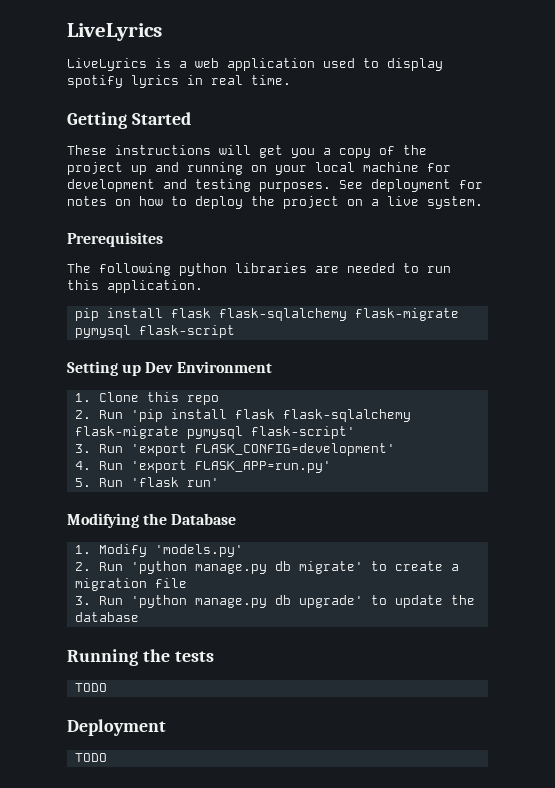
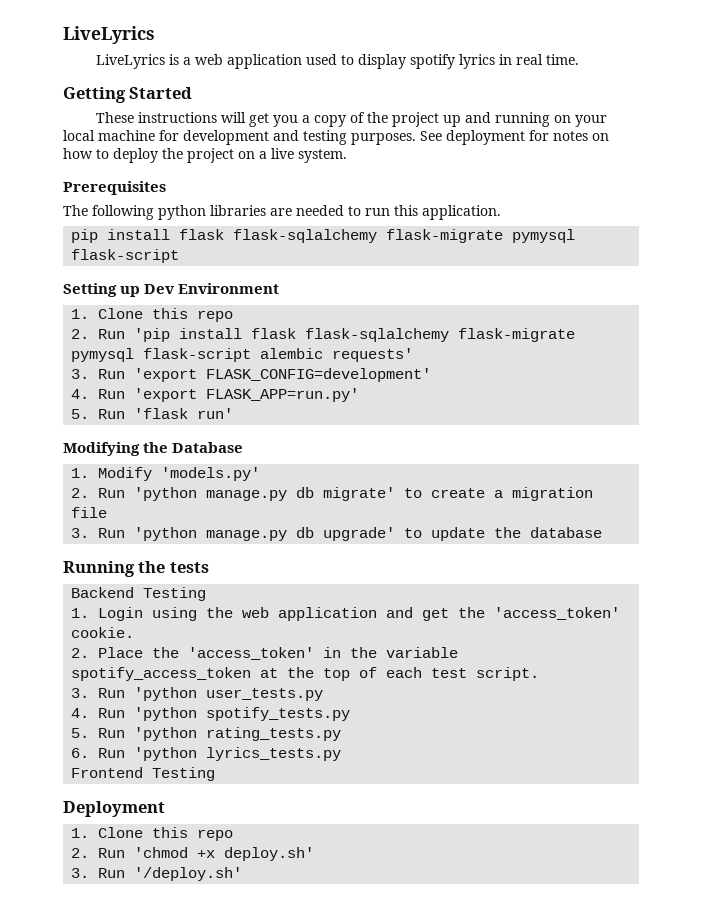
[250,426,355,439] flask-script' -> [143,348,414,362] flask-script alembic requests'
[74,683,107,692] [67,719,166,736] [74,753,107,762] TODO // Deployment // TODO -> [71,587,207,601] [71,607,621,621] [71,627,135,638] [71,647,459,660] [71,667,540,681] [71,687,324,701] [71,707,351,721] [71,727,342,741] [71,747,342,761] [71,767,216,781] [63,801,165,817] [71,827,234,841] [71,847,315,861] [71,867,243,881] Backend Testing // 1. Login using the web application and get the 'access_token' cookie. // 2. Place the 'access_token' in the variable spotify_access_token at the top of each test script. // 3. Run 'python user_tests.py // 4. Run 'python spotify_tests.py // 5. Run 'python rating_tests.py // 6. Run 'python lyrics_tests.py // Frontend Testing // Deployment // 1. Clone this repo // 2. Run 'chmod +x deploy.sh' // 3. Run '/deploy.sh'

